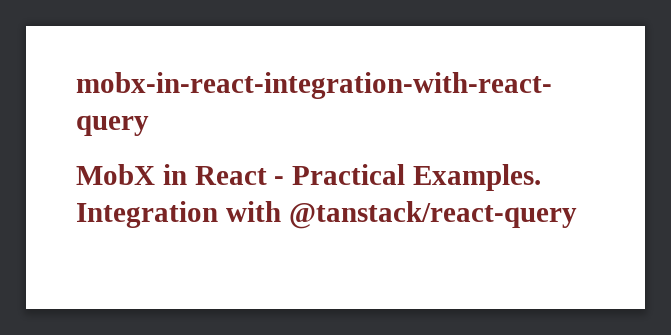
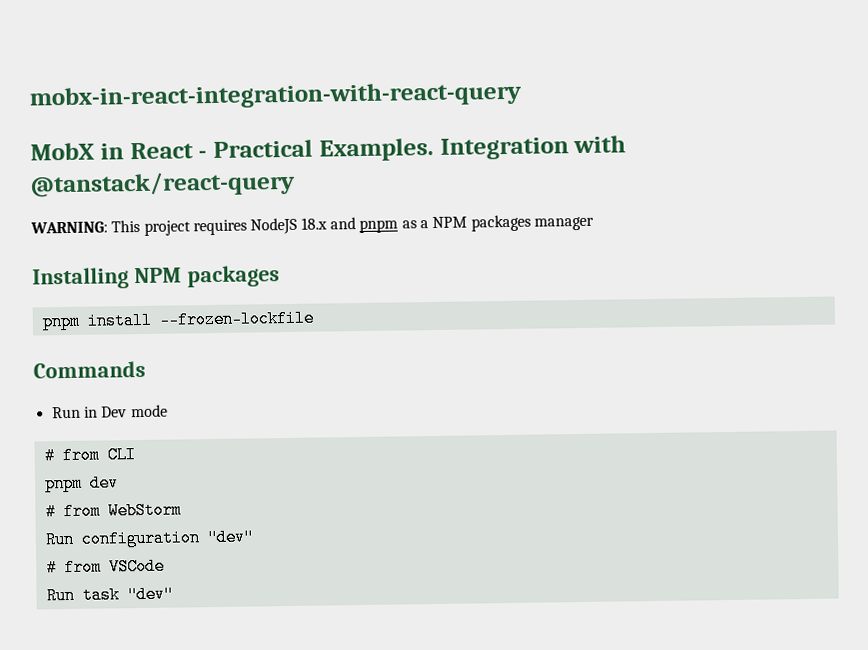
(577, 215) none -> [30,214,594,236] [32,265,280,290] [41,309,315,331] [33,360,146,379] [51,404,168,419] [43,446,136,465] [44,474,119,493] [44,501,182,521] [44,528,254,549] [45,557,165,577] [45,585,174,605] // WARNING: This project requires NodeJS 18.x and pnpm as a NPM packages manager // Installing NPM packages // pnpm install --frozen-lockfile // Commands // Run in Dev mode // # from CLI // pnpm dev // # from WebStorm // Run configuration "dev" // # from VSCode // Run task "dev"

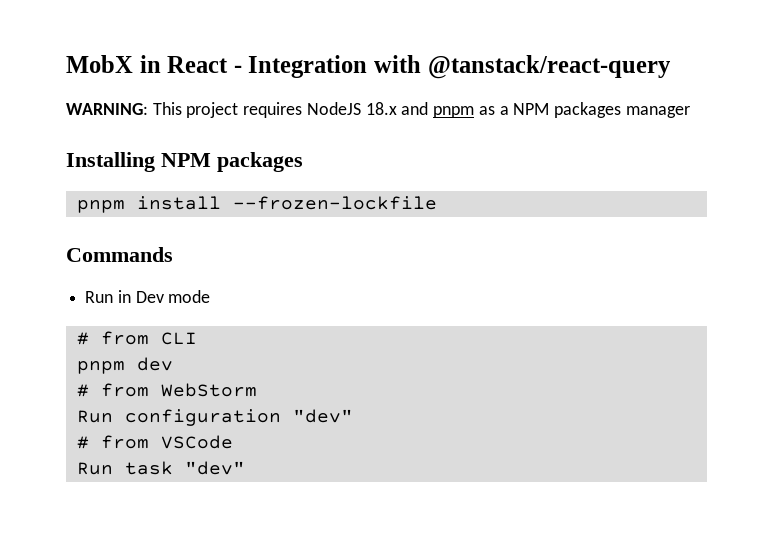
[29,81,522,111] mobx-in-react-integration-with-react-query // -> (66, 64) none
[213,137,434,162] Practical Examples. -> (242, 69) none

